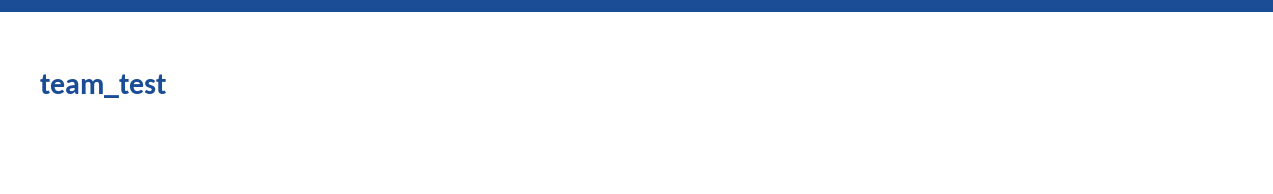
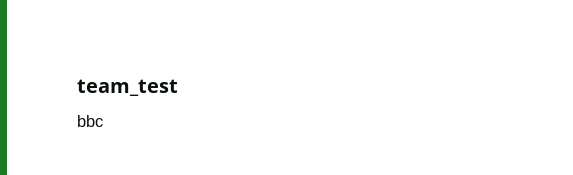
(166, 86) none -> [77,115,103,127] // bbc

